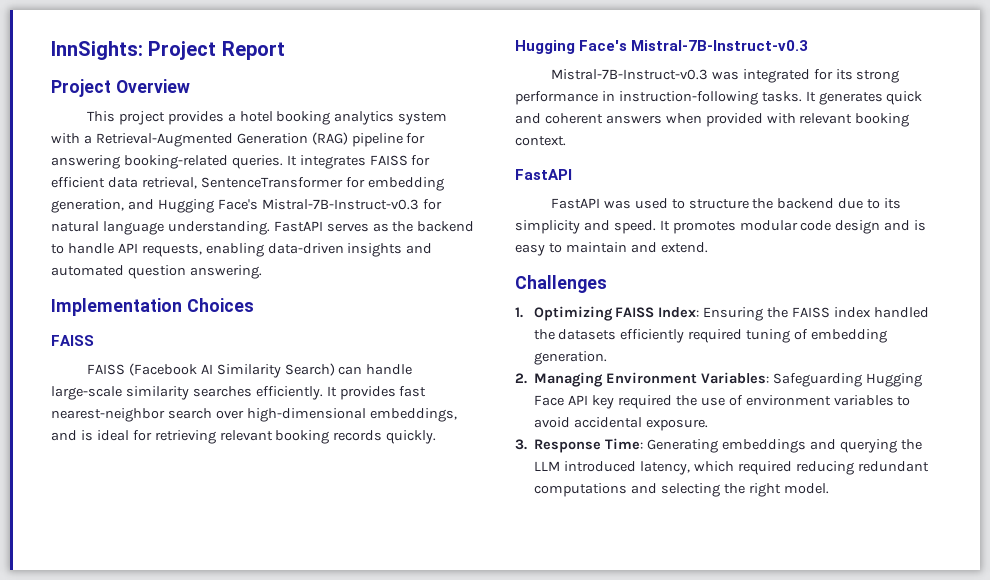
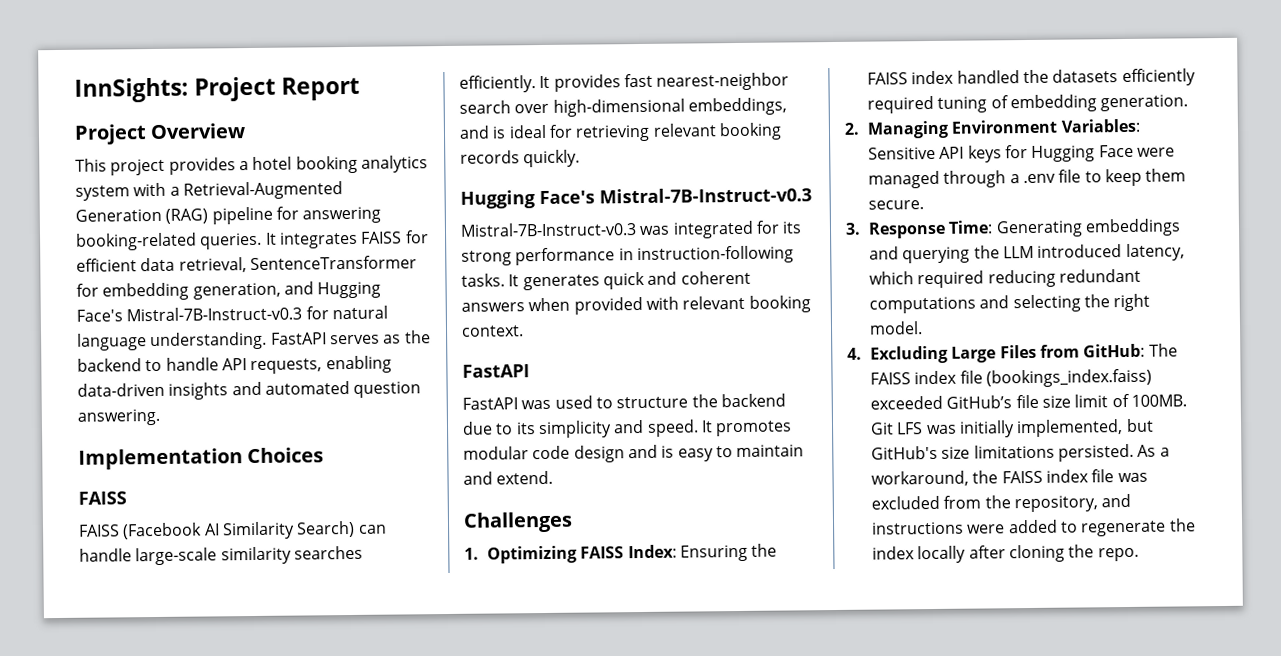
[772,373,922,387] [534,395,911,409] [534,417,709,431] Safeguarding Hugging Face API key required the use of environment variables to avoid accidental exposure. -> [867,144,1175,163] [867,168,1187,189] [867,200,924,210] Sensitive API keys for Hugging Face were managed through a .env file to keep them secure.
(829, 488) none -> [847,343,1178,364] [869,368,1152,388] [869,393,1187,410] [869,418,1154,438] [870,443,1170,462] [870,469,1148,487] [870,493,1132,513] [871,518,1196,537] [871,544,1139,564] // 4. Excluding Large Files from GitHub: The FAISS index file (bookings_index.faiss) exceeded GitHub’s file size limit of 100MB. Git LFS was initially implemented, but GitHub's size limitations persisted. As a workaround, the FAISS index file was excluded from the repository, and instructions were added to regenerate the index locally after cloning the repo.

